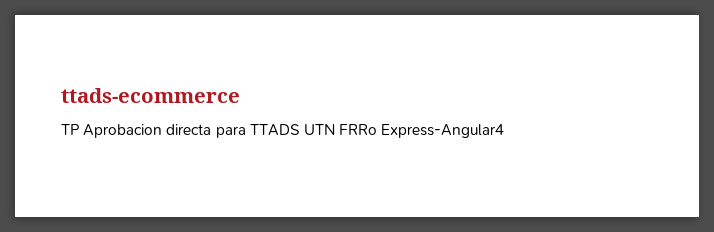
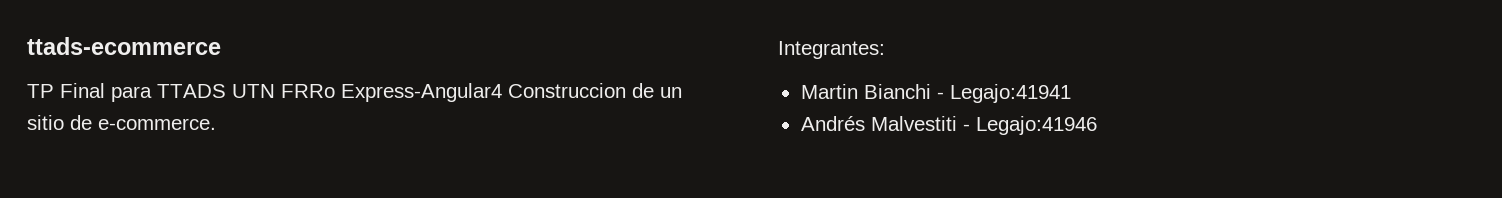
[83,124,212,138] Aprobacion directa -> [60,83,105,98] Final
(505, 131) none -> [508,83,682,98] [27,115,216,130] [778,41,885,59] [800,84,1071,103] [800,116,1097,135] Construccion de un sitio de e-commerce. // Integrantes: // Martin Bianchi - Legajo:41941 // Andrés Malvestiti - Legajo:41946

